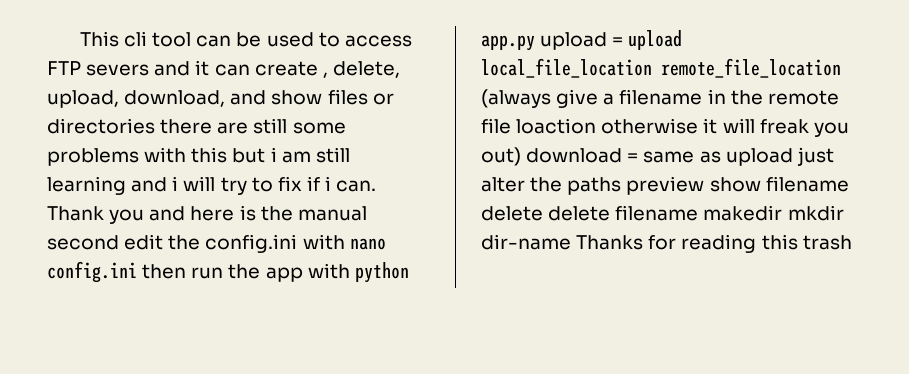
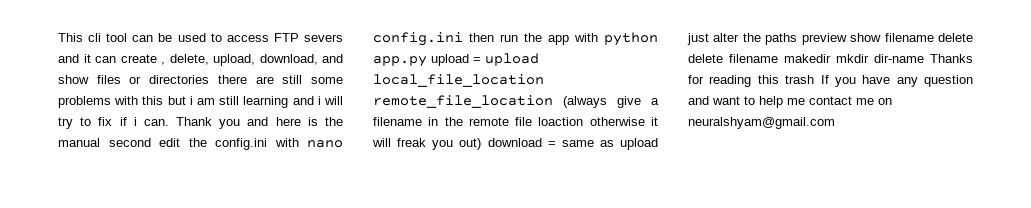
(852, 242) none -> [820,75,973,87] [688,96,892,108] [688,117,835,129] If you have any question and want to help me contact me on neuralshyam@gmail.com

